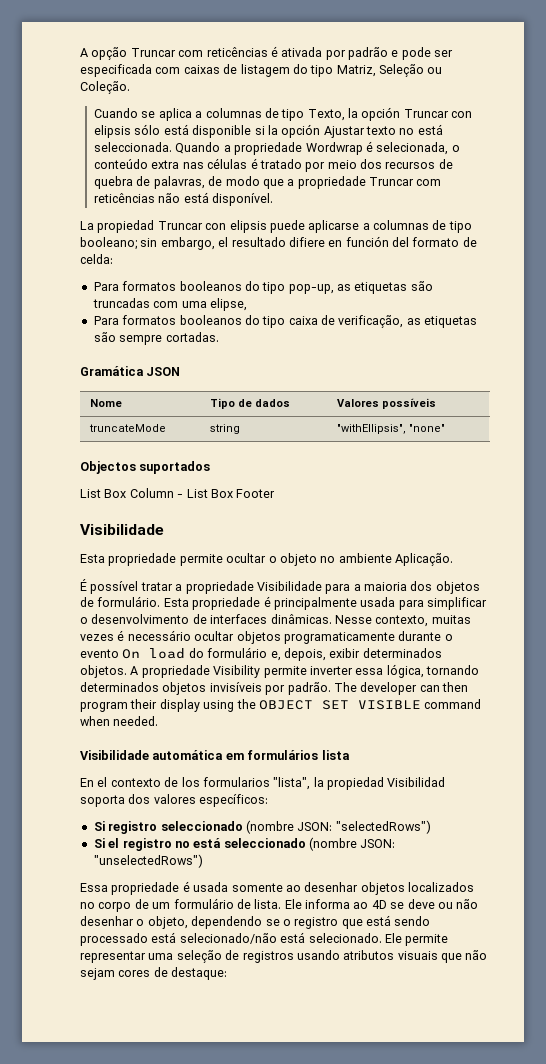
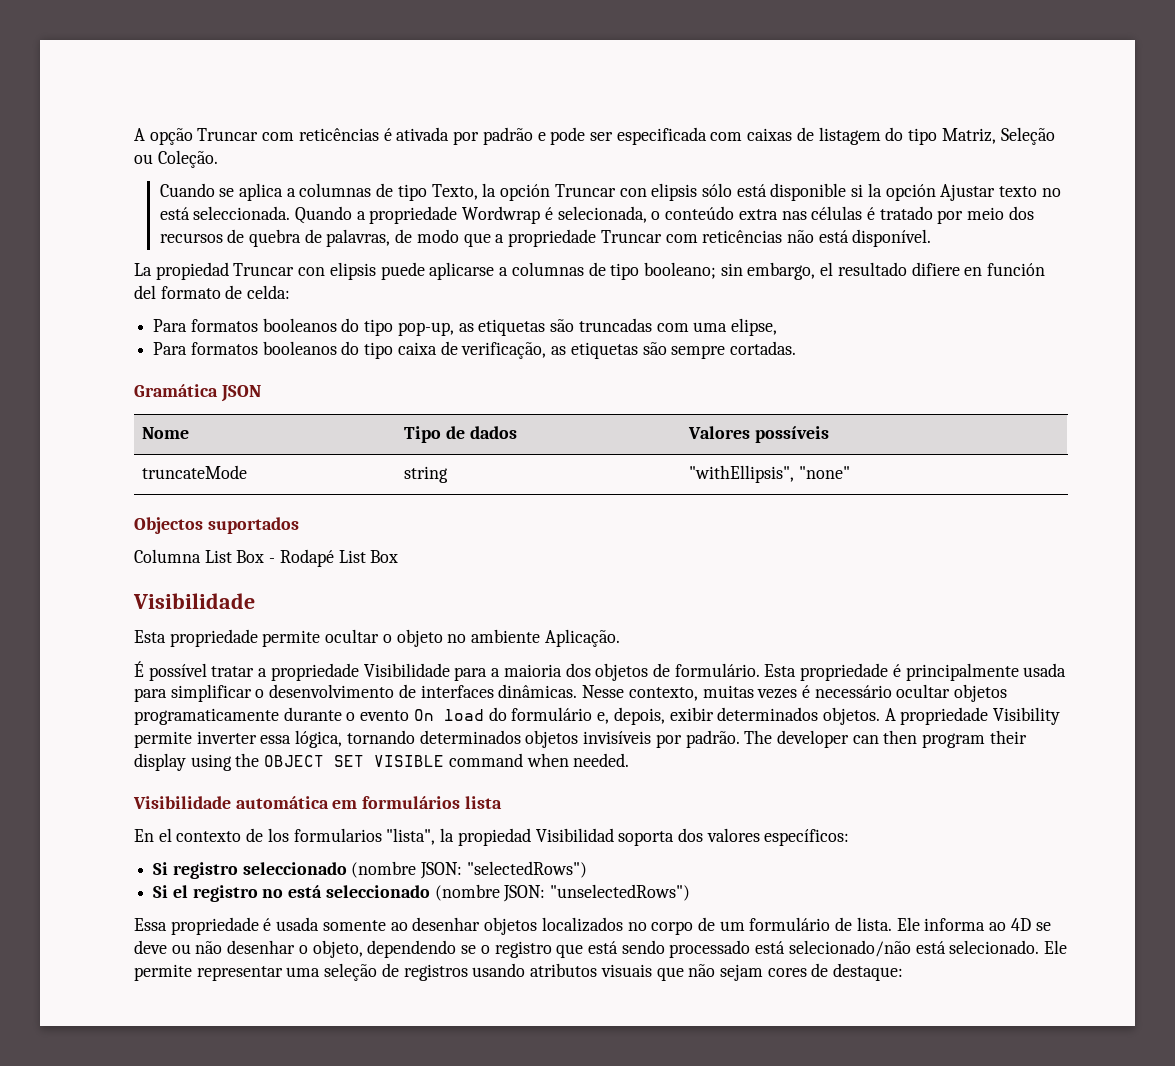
[80,488,276,498] List Box Column - List Box Footer -> [134,549,399,567] Columna List Box - Rodapé List Box

